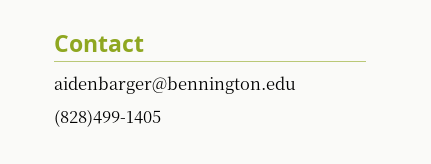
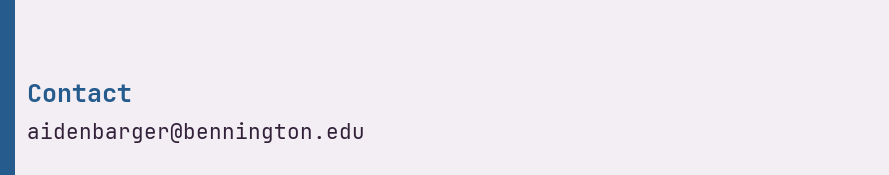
[54,109,161,127] // (828)499-1405 -> (365, 132) none

